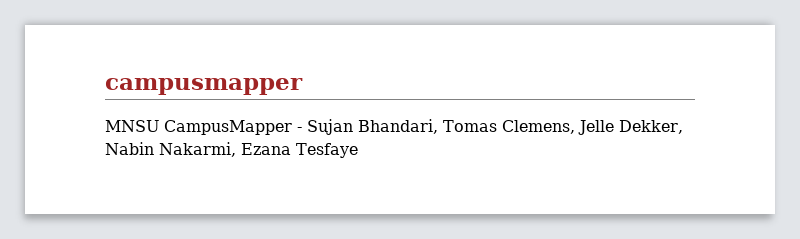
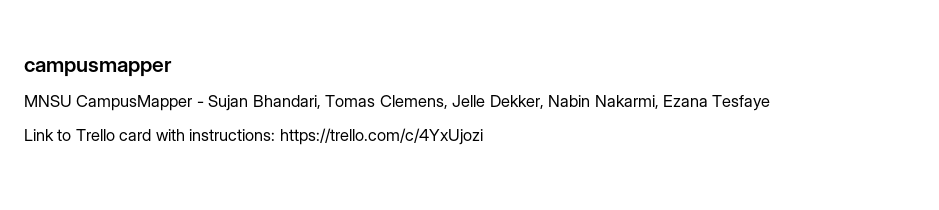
(358, 150) none -> [24,128,483,145] // Link to Trello card with instructions: https://trello.com/c/4YxUjozi

